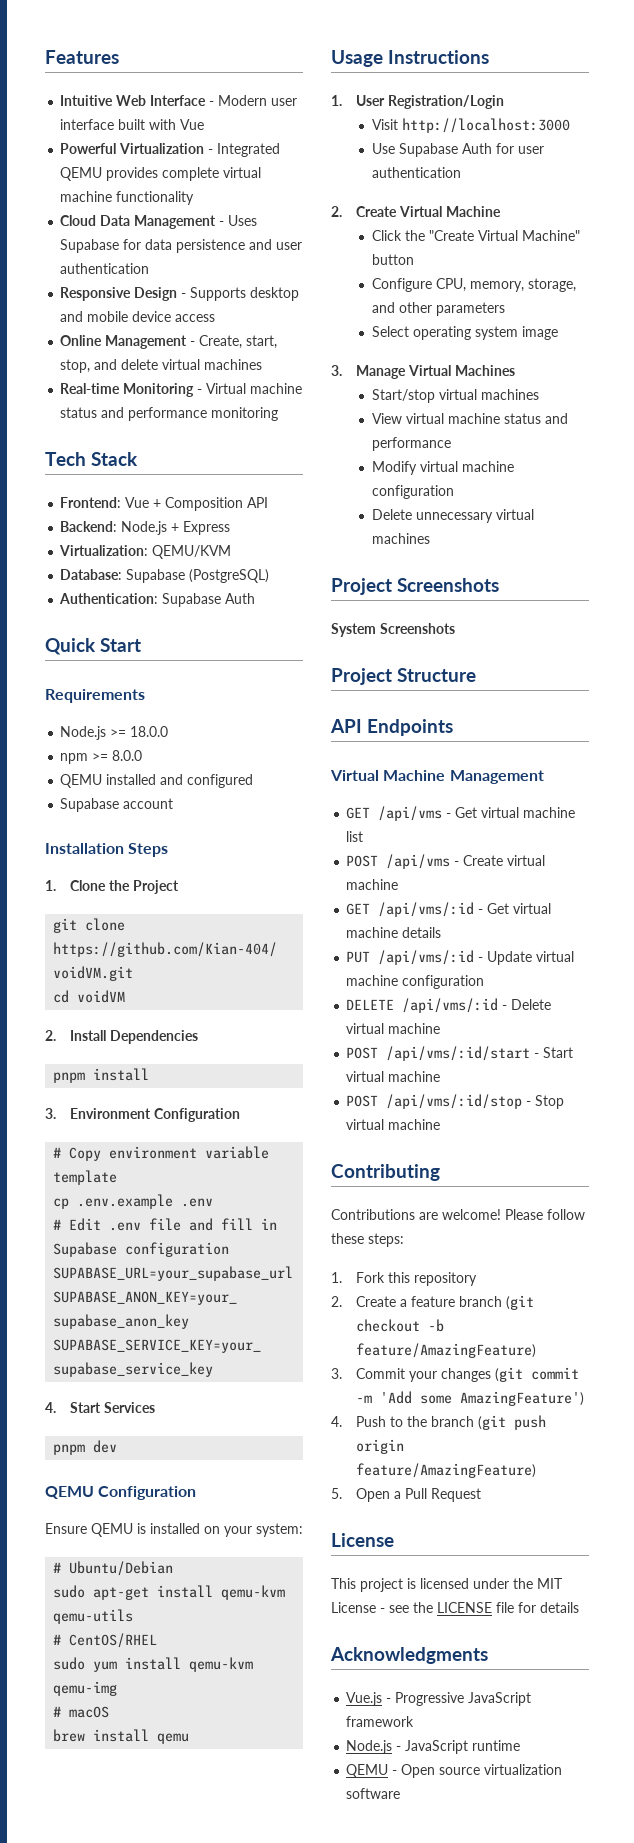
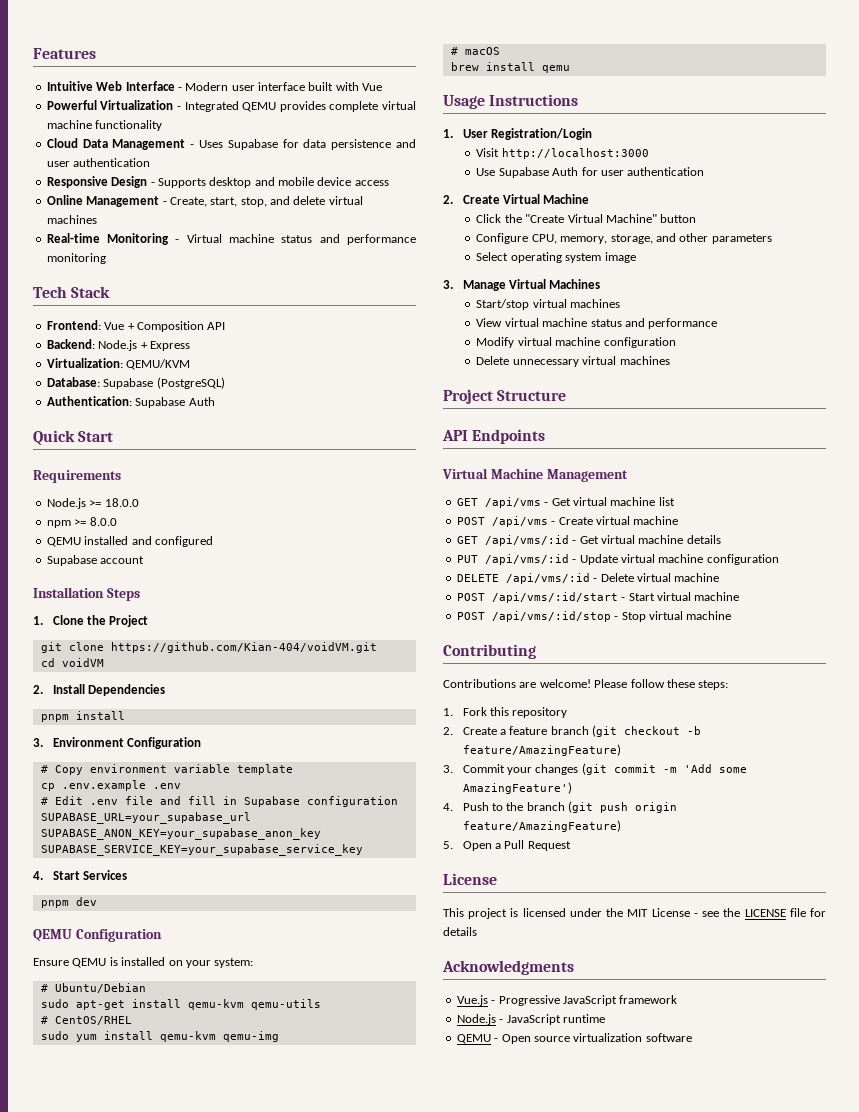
[331,578,500,595] [331,623,455,637] // Project Screenshots // System Screenshots -> (670, 360) none

